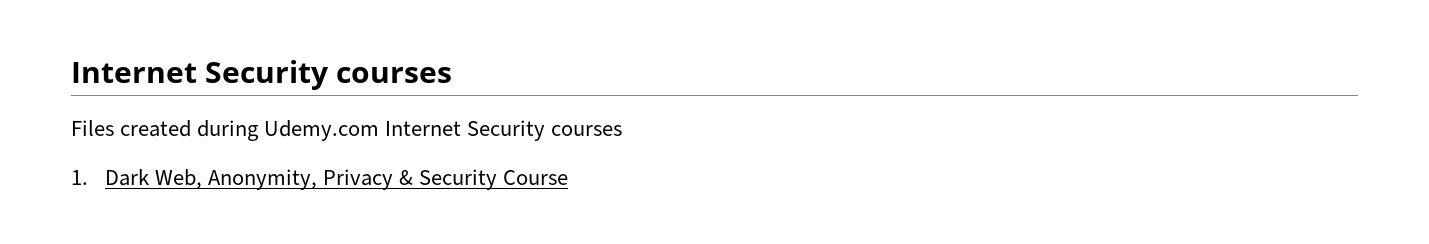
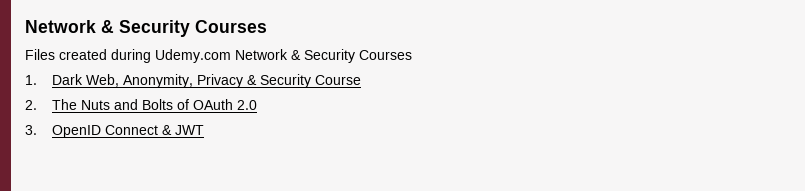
[71,60,452,90] Internet Security courses -> [25,20,267,37] Network & Security Courses
[385,120,623,141] Internet Security courses -> [235,49,412,63] Network & Security Courses
(569, 177) none -> [25,99,258,110] [25,125,205,138] // 2. The Nuts and Bolts of OAuth 2.0 // 3. OpenID Connect & JWT

